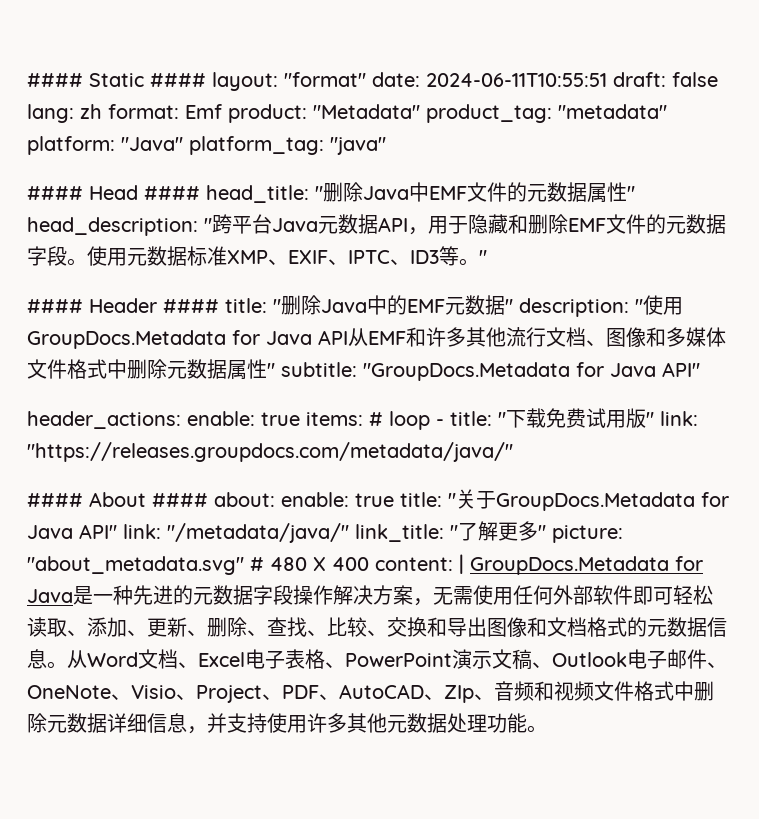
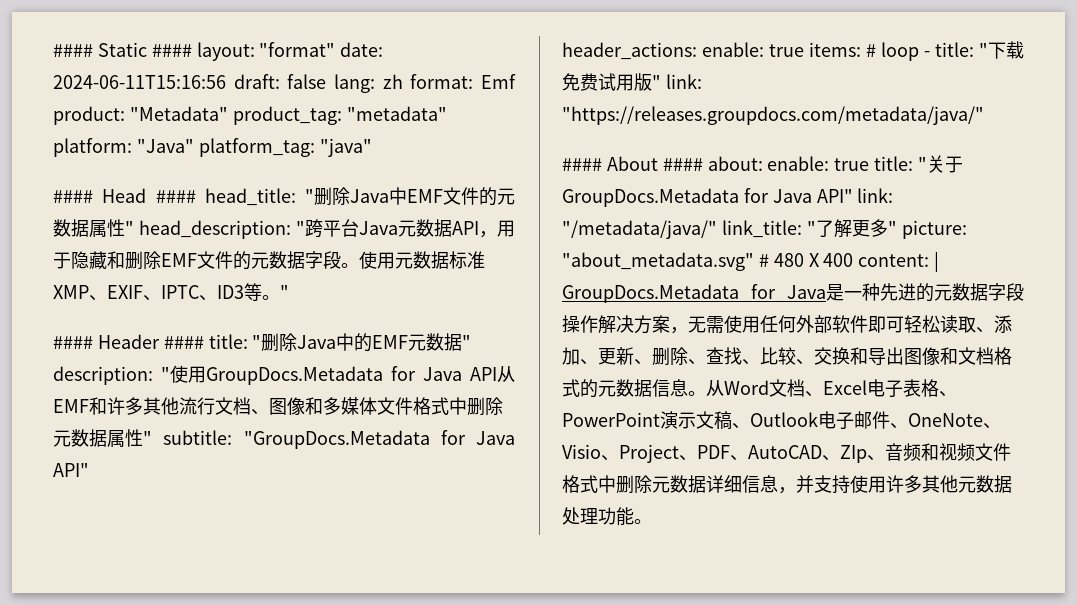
[426,73,607,87] 2024-06-11T10:55:51 -> [53,75,226,89] 2024-06-11T15:16:56

